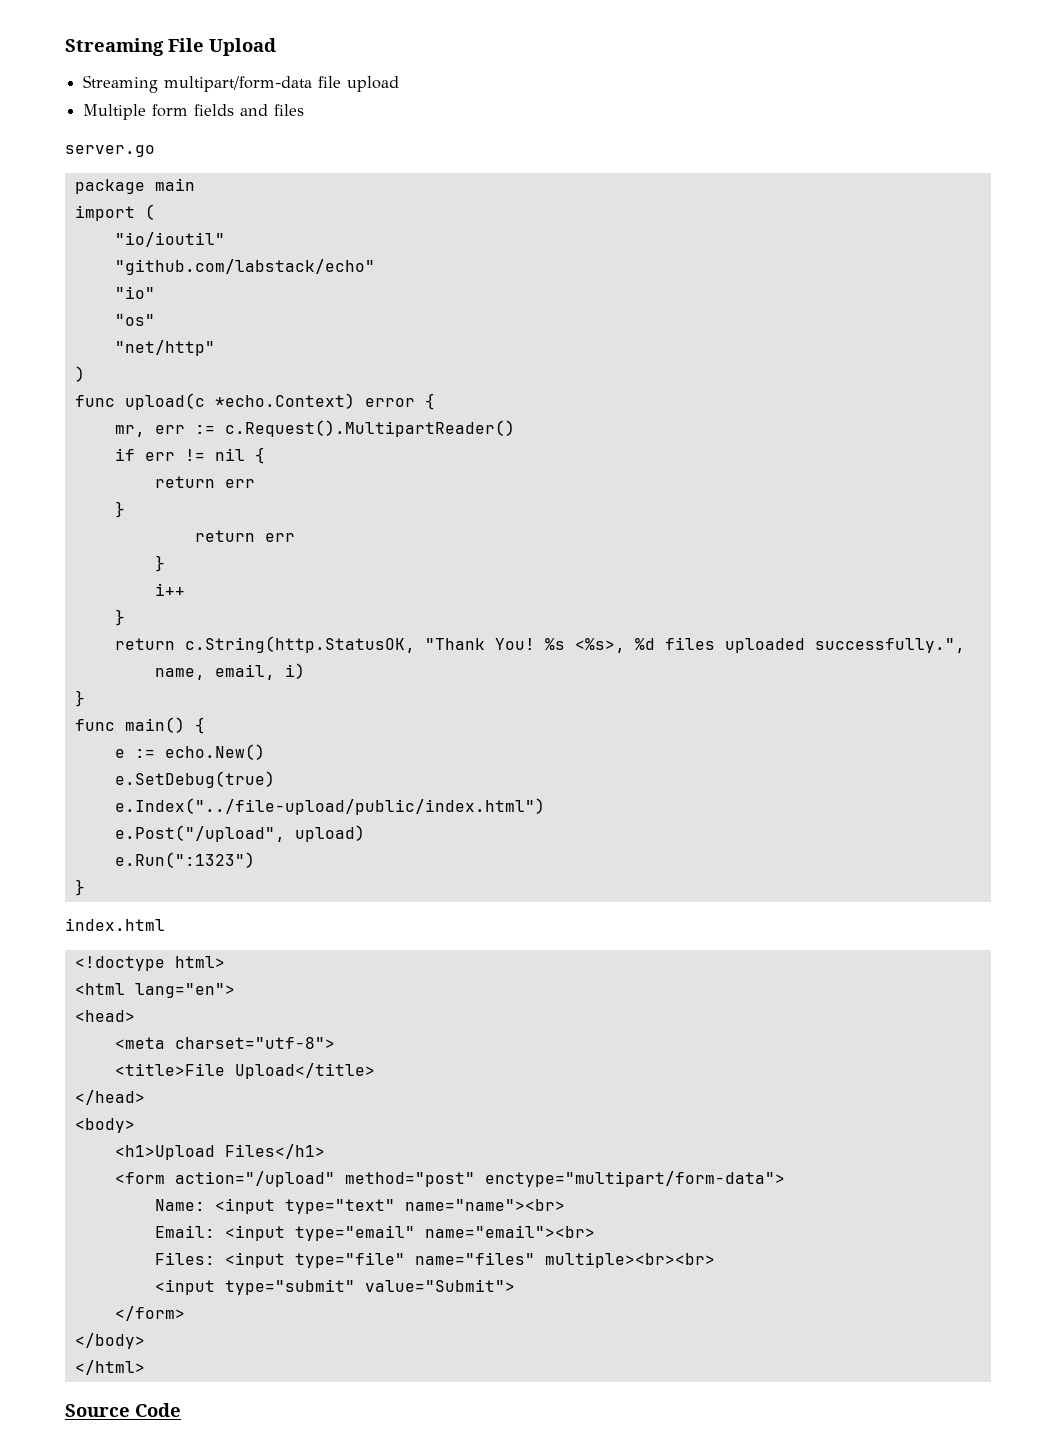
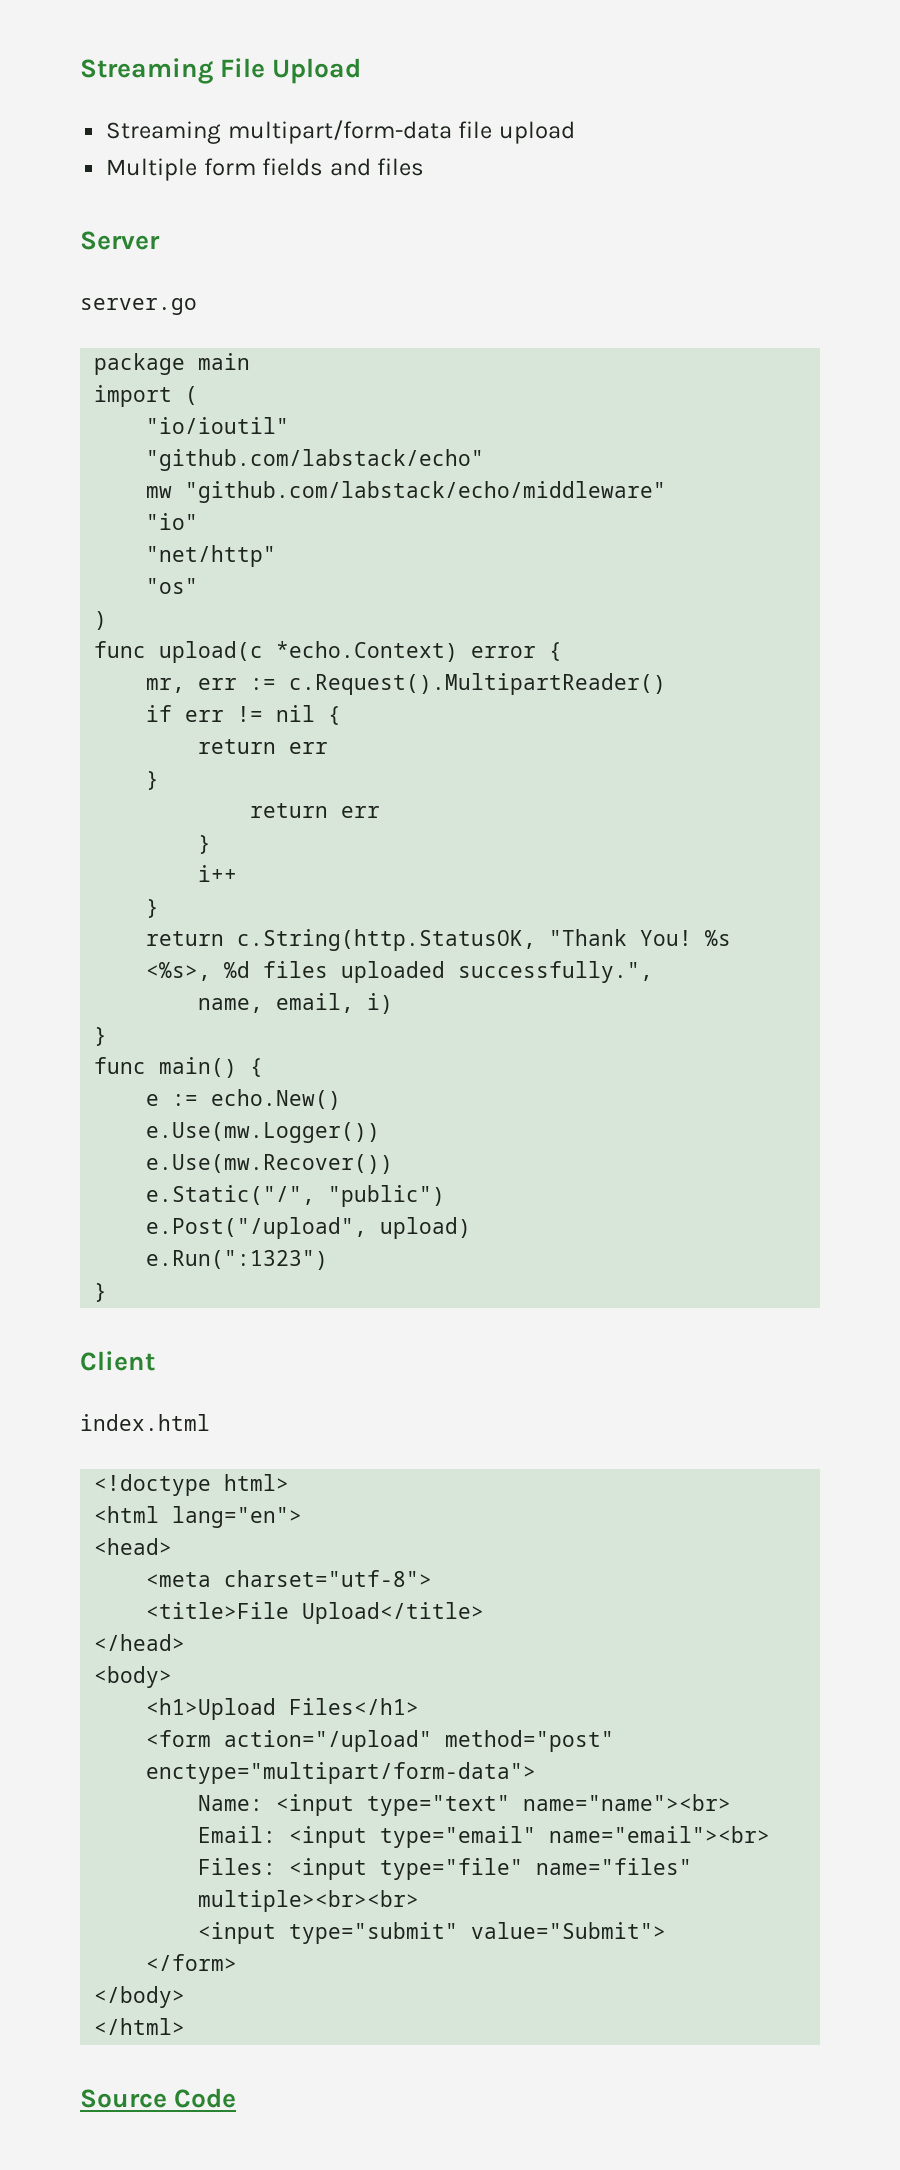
(305, 110) none -> [80,231,160,250] // Server
(375, 267) none -> [146,481,667,503] // mw "github.com/labstack/echo/middleware"
(155, 292) none -> [146,545,277,567] // "net/http"
[114,340,215,356] // "net/http" -> (199, 586) none
[114,771,275,788] [114,798,545,815] e.SetDebug(true) // e.Index("../file-upload/public/index.html") -> [146,1122,381,1143] [146,1154,394,1174] [146,1185,446,1207] e.Use(mw.Logger()) // e.Use(mw.Recover()) // e.Static("/", "public")
(85, 887) none -> [80,1351,155,1371] // Client

